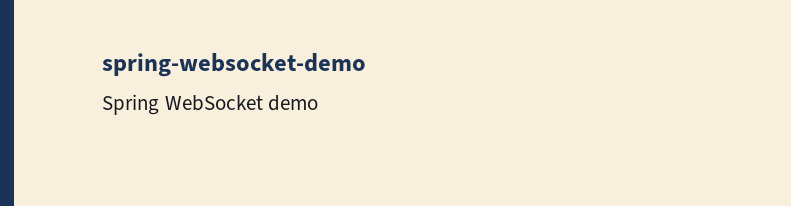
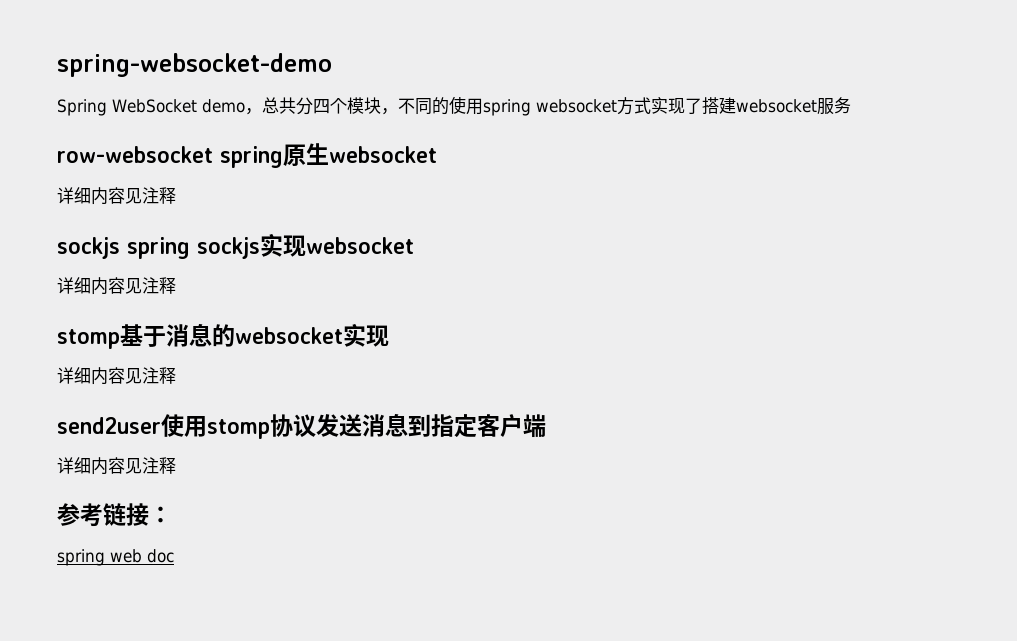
(319, 103) none -> [244,96,851,116] [57,143,437,168] [57,187,176,205] [57,233,414,259] [57,277,176,295] [57,323,389,349] [57,367,176,385] [57,413,546,439] [57,457,176,475] [57,503,172,527] [57,549,174,566] ，总共分四个模块，不同的使用spring websocket方式实现了搭建websocket服务 // row-websocket spring原生websocket // 详细内容见注释 // sockjs spring sockjs实现websocket // 详细内容见注释 // stomp基于消息的websocket实现 // 详细内容见注释 // send2user使用stomp协议发送消息到指定客户端 // 详细内容见注释 // 参考链接： // spring web doc

